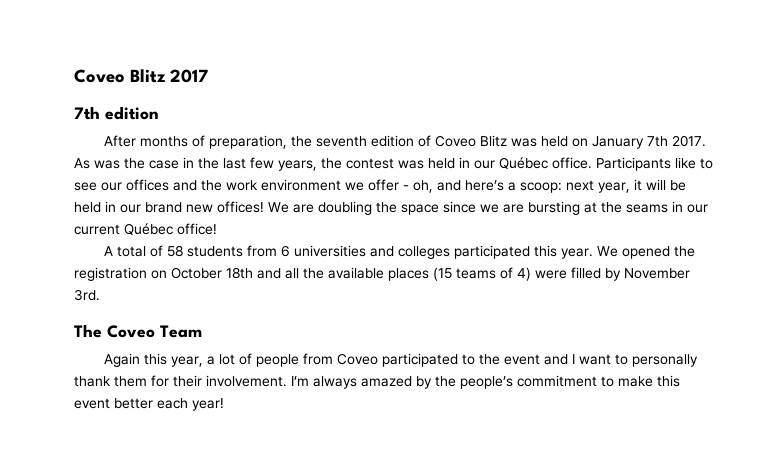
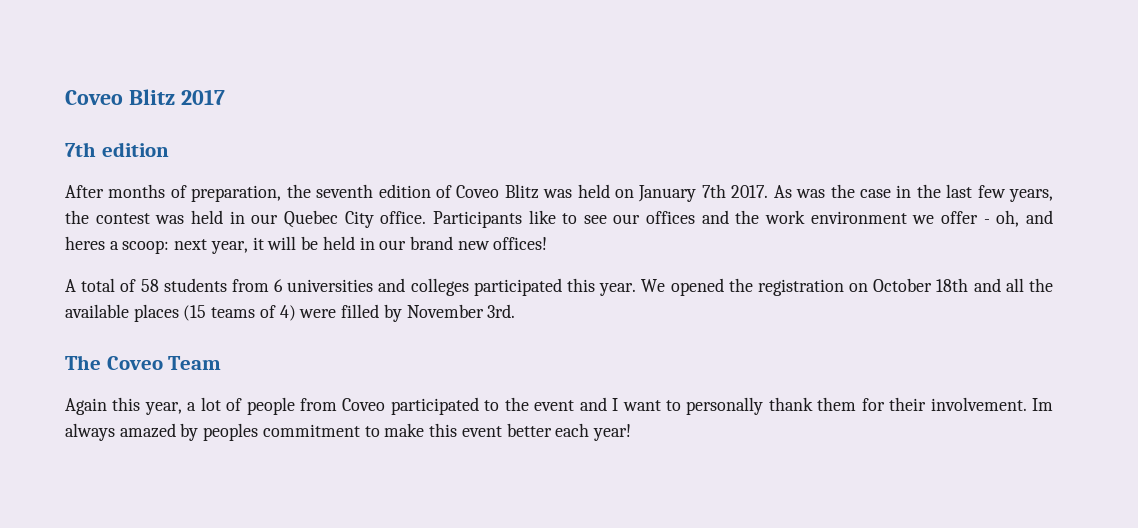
[499,157,548,169] Québec -> [283,210,374,228] Quebec City
[465,180,504,191] here’s -> [65,236,105,250] heres
[268,201,708,215] [74,223,217,235] We are doubling the space since we are bursting at the seams in our current Québec office! -> (548, 243) none
[291,376,309,386] I’m -> [1031,398,1053,411] Im
[435,376,513,389] the people’s -> [203,423,259,441] peoples

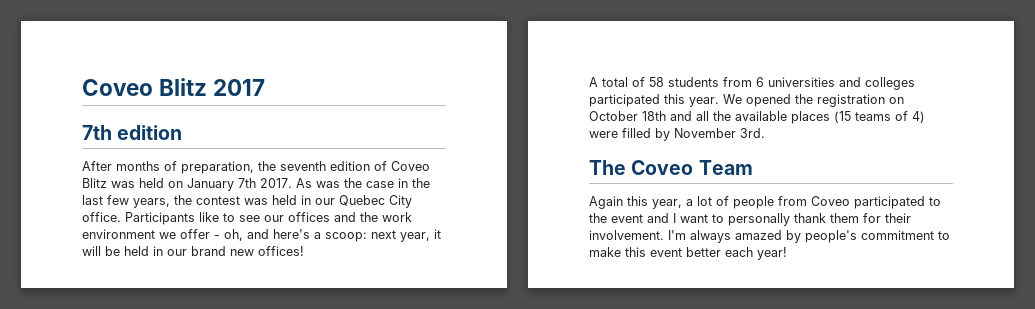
[65,236,105,250] heres -> [273,229,310,239] here's
[1031,398,1053,411] Im -> [668,230,686,240] I'm
[203,423,259,441] peoples -> [805,230,857,243] people's

